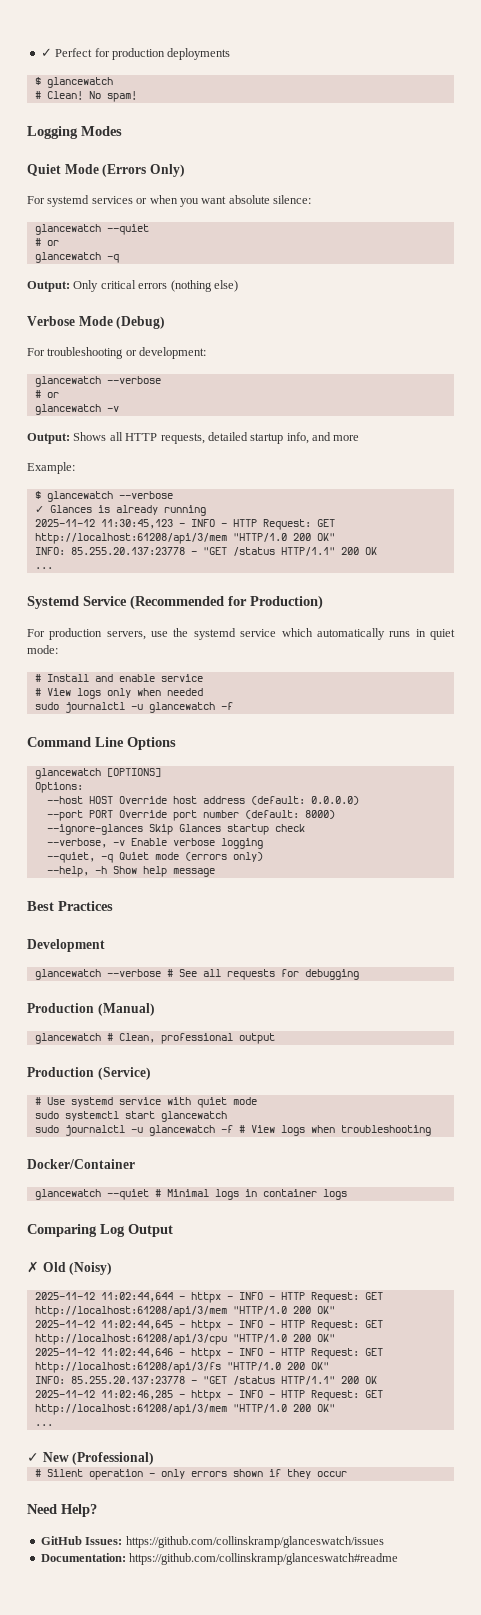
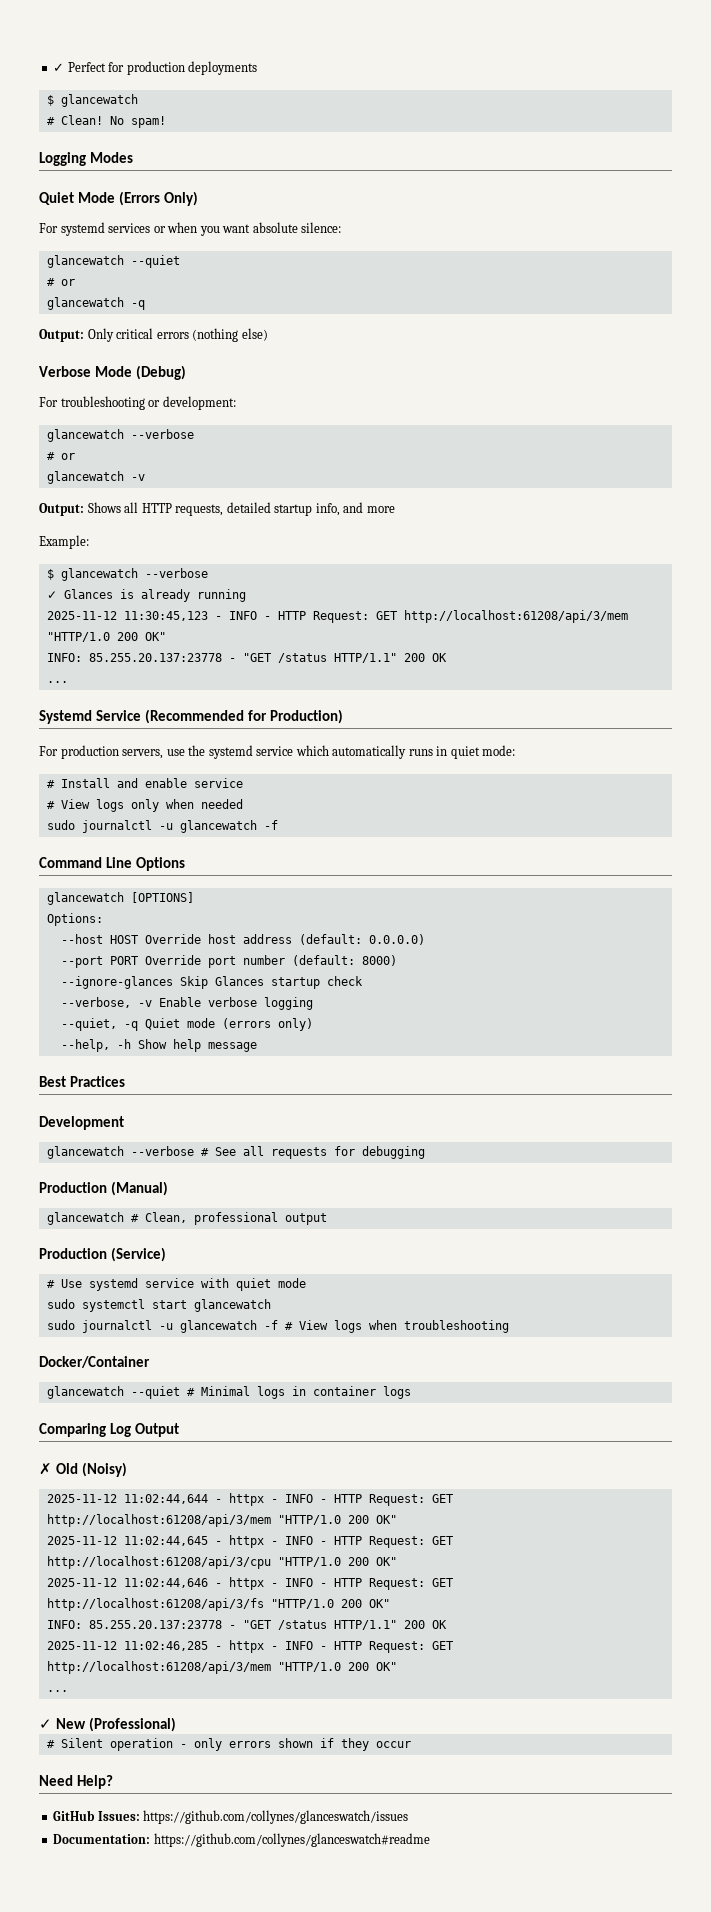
[125,1536,384,1548] https://github.com/collinskramp/glanceswatch/issues -> [143,1810,409,1824] https://github.com/collynes/glanceswatch/issues
[129,1553,399,1565] https://github.com/collinskramp/glanceswatch#readme -> [153,1833,430,1847] https://github.com/collynes/glanceswatch#readme

